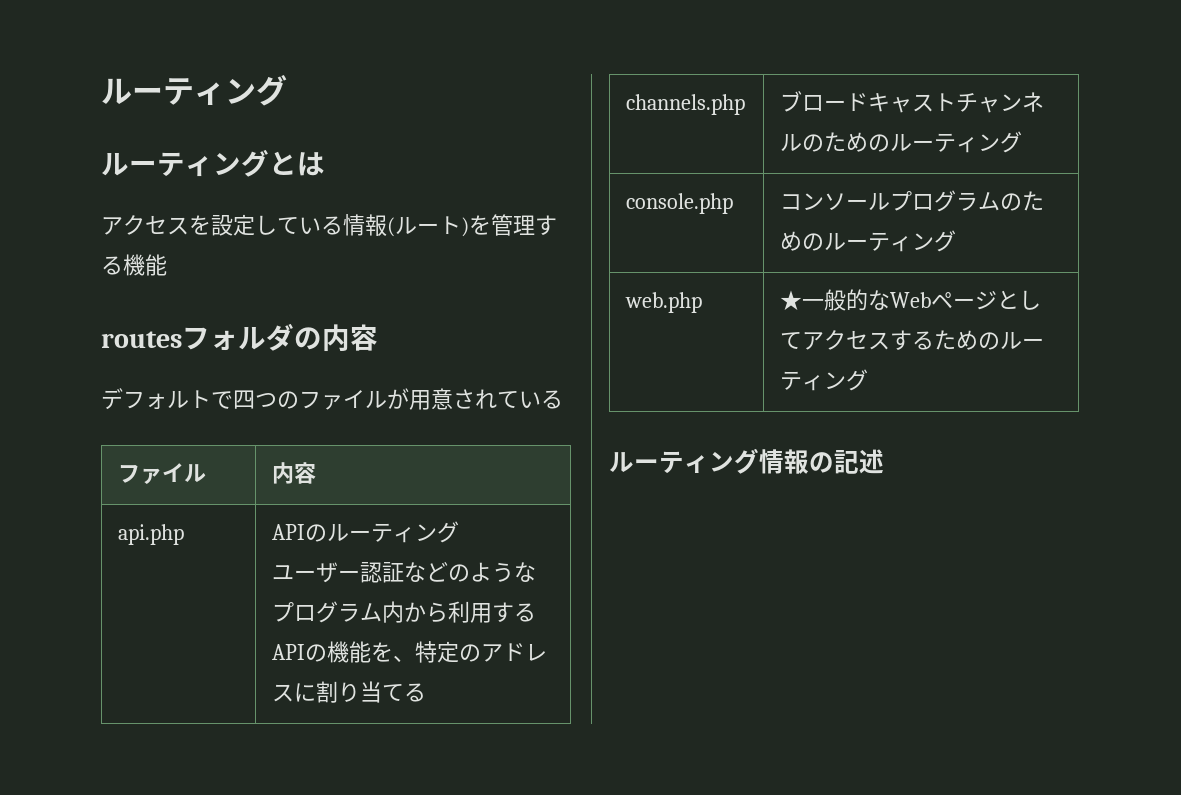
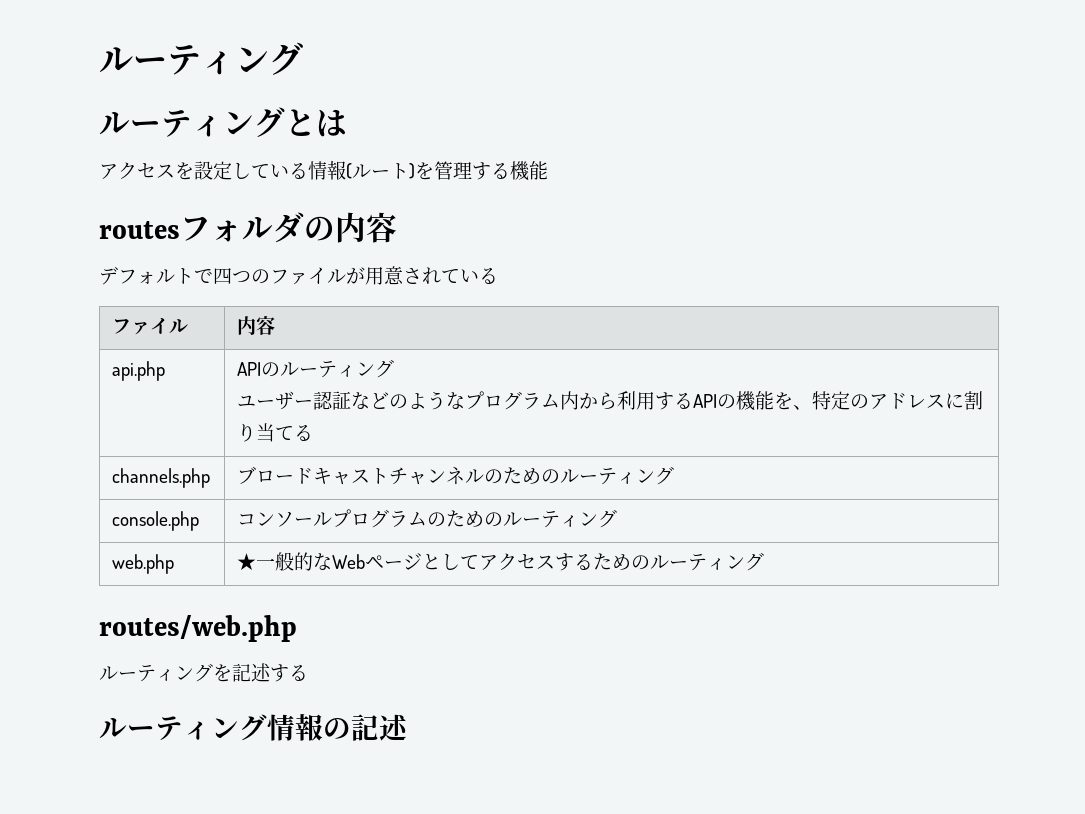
(869, 380) none -> [99,615,297,642] [99,663,308,682] // routes/web.php // ルーティングを記述する

